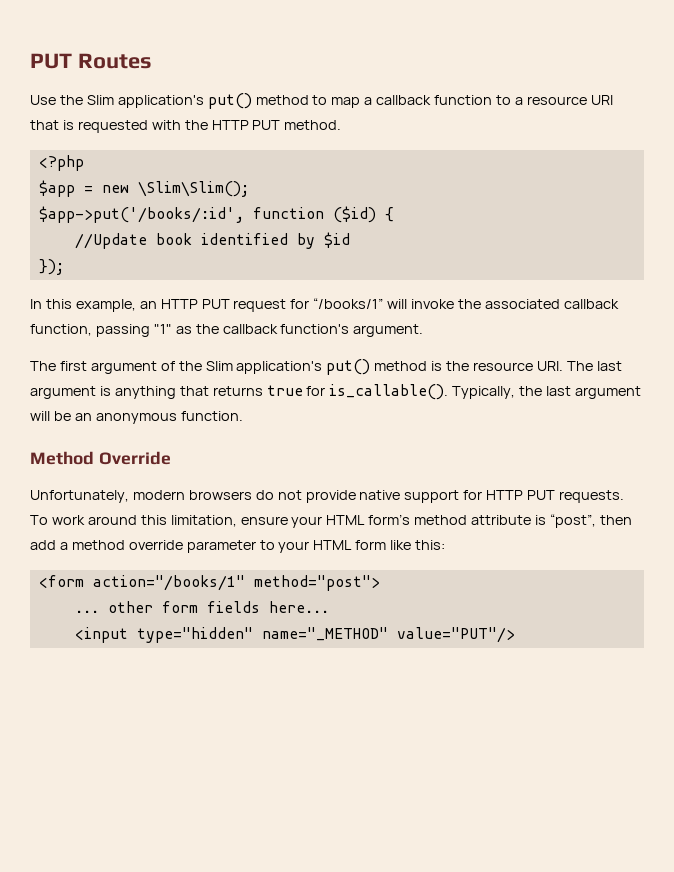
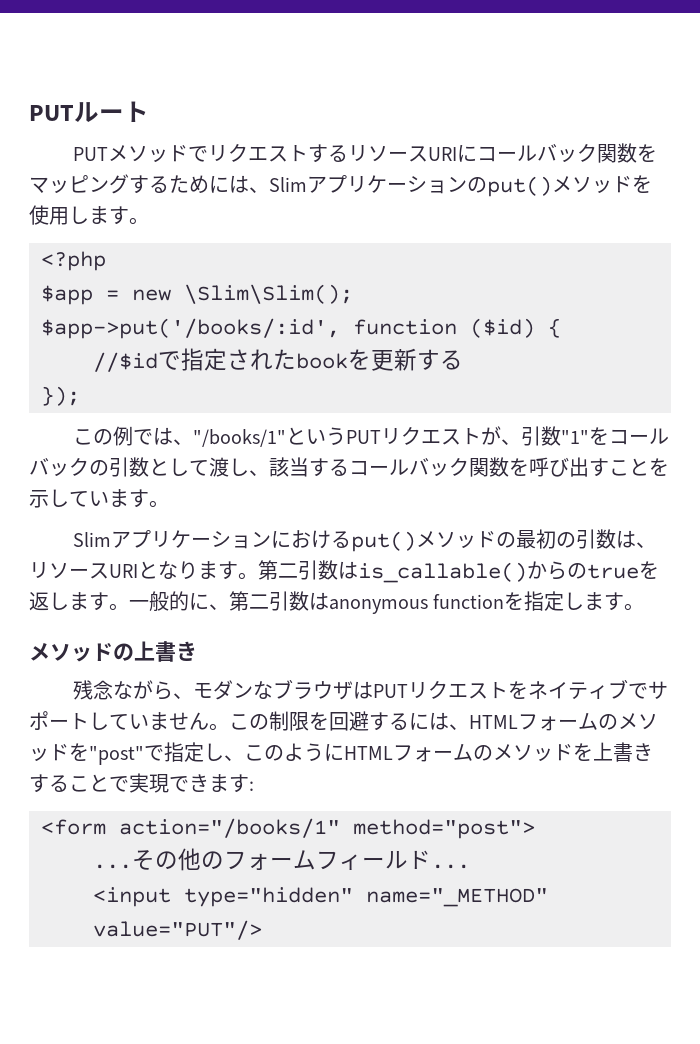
[30,53,152,69] [30,93,613,109] [30,120,342,133] PUT Routes // Use the Slim application's put() method to map a callback function to a resource URI that is requested with the HTTP PUT method. -> [29,101,149,122] [72,143,657,163] [29,174,652,197] [29,205,149,225] PUTルート // PUTメソッドでリクエストするリソースURIにコールバック関数をマッピングするためには、Slimアプリケーションのput()メソッドを使用します。
[74,232,350,249] [38,259,64,275] [30,298,619,312] [30,324,424,337] [30,359,622,375] [30,384,642,400] [30,411,243,424] [30,451,171,465] [30,490,625,503] [30,514,632,528] [30,540,446,553] [38,575,380,591] [74,601,329,613] //Update book identified by $id // }); // In this example, an HTTP PUT request for “/books/1” will invoke the associated callback function, passing "1" as the callback function's argument. // The first argument of the Slim application's put() method is the resource URI. The last argument is anything that returns true for is_callable(). Typically, the last argument will be an anonymous function. // Method Override // Unfortunately, modern browsers do not provide native support for HTTP PUT requests. To work around this limitation, ensure your HTML form’s method attribute is “post”, then add a method override parameter to your HTML form like this: // <form action="/books/1" method="post"> // ... other form fields here... -> [93,348,463,372] [41,386,80,406] [72,426,669,447] [29,457,669,477] [29,489,169,508] [72,529,656,552] [29,560,659,583] [29,591,645,614] [29,641,197,662] [72,679,668,700] [29,711,658,731] [29,742,653,765] [29,773,254,793] [41,818,535,839] [93,848,470,871] //$idで指定されたbookを更新する // }); // この例では、"/books/1"というPUTリクエストが、引数"1"をコールバックの引数として渡し、該当するコールバック関数を呼び出すことを示しています。 // Slimアプリケーションにおけるput()メソッドの最初の引数は、リソースURIとなります。第二引数はis_callable()からのtrueを返します。一般的に、第二引数はanonymous functionを指定します。 // メソッドの上書き // 残念ながら、モダンなブラウザはPUTリクエストをネイティブでサポートしていません。この制限を回避するには、HTMLフォームのメソッドを"post"で指定し、このようにHTMLフォームのメソッドを上書きすることで実現できます: // <form action="/books/1" method="post"> // ...その他のフォームフィールド...

